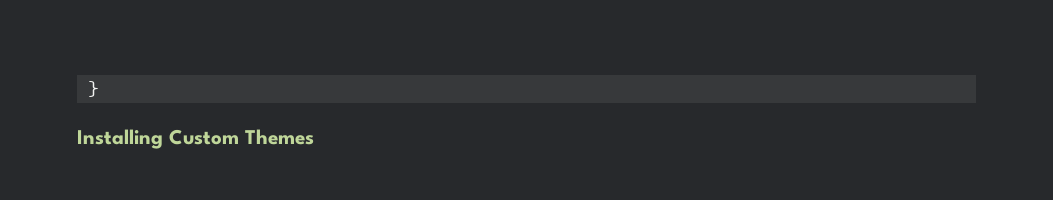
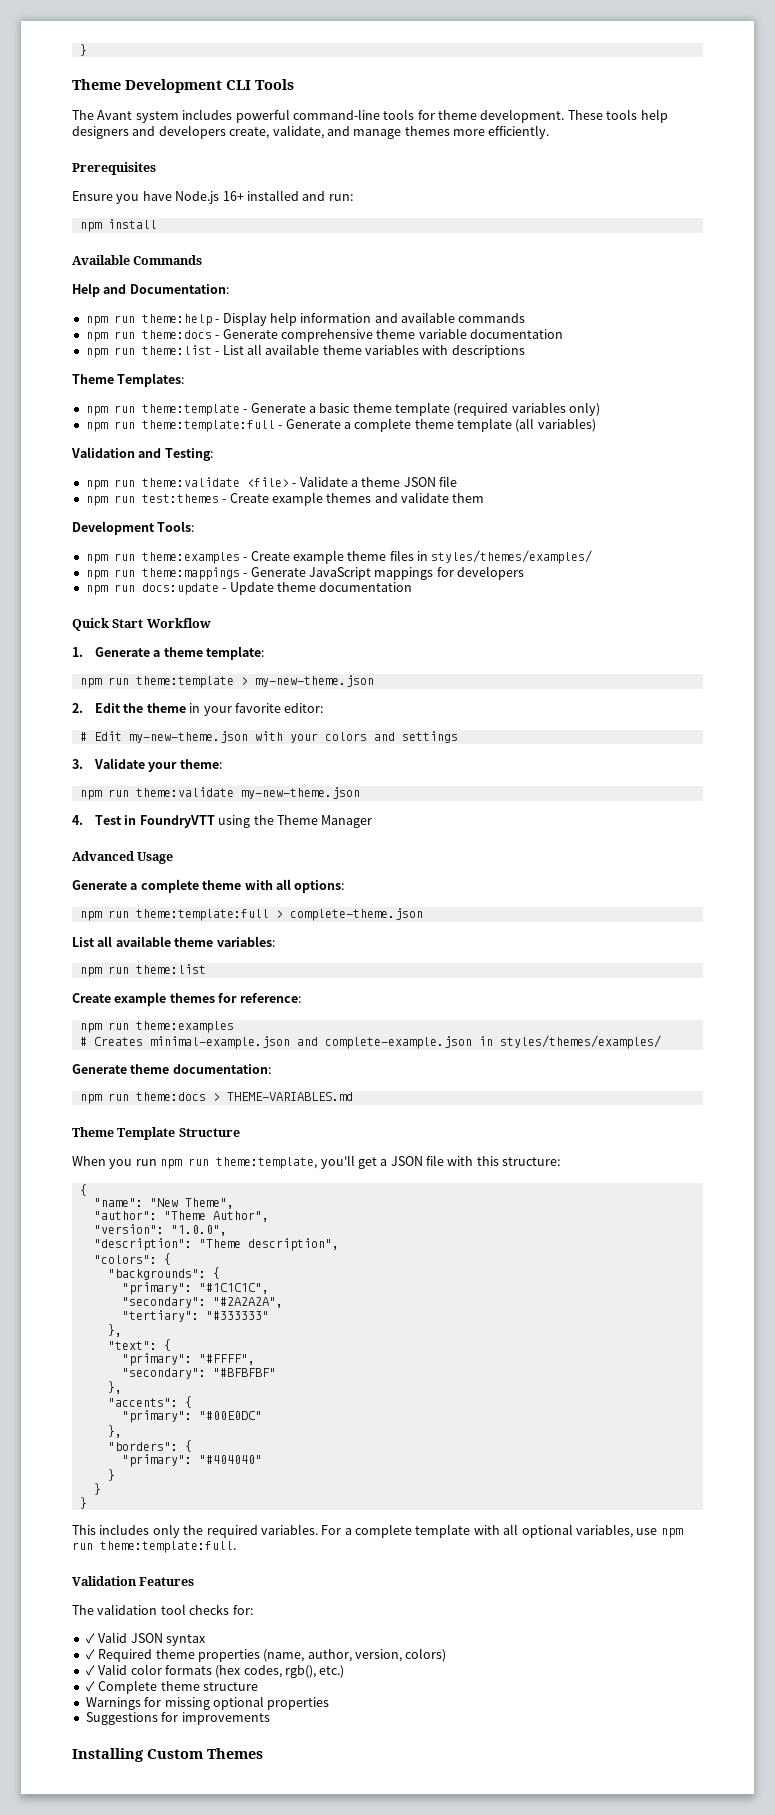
[88,81,100,97] } -> [79,44,87,56] [72,79,294,93] [72,109,668,123] [72,125,550,139] [72,162,156,175] [72,190,353,204] [79,219,157,232] [72,255,203,265] [72,283,229,297] [85,312,526,326] [85,328,563,342] [85,344,525,358] [72,373,185,387] [85,402,601,416] [85,418,596,432] [71,447,213,461] [85,476,457,490] [85,492,485,506] [72,521,195,535] [85,550,593,564] [85,566,524,580] [85,582,413,595] [72,618,211,631] [72,646,265,660] [79,675,374,688] [72,703,324,716] [79,731,458,743] [72,758,222,772] [79,787,360,800] [72,815,373,828] [72,851,174,864] [72,879,345,893] [79,908,423,921] [72,936,275,947] [79,964,206,977] [72,992,301,1006] [79,1021,234,1033] [79,1035,661,1049] [72,1064,271,1074] [79,1092,353,1104] [72,1127,240,1140] [72,1155,561,1169] [79,1184,87,1196] [93,1198,234,1209] [93,1211,269,1222] [93,1224,227,1236] [93,1238,339,1251] [93,1253,171,1265] [107,1267,220,1280] [121,1282,269,1295] [121,1297,283,1308] [121,1310,269,1322] [107,1324,122,1337] [107,1339,171,1351] [121,1353,255,1366] [121,1368,276,1379] [107,1381,122,1394] [107,1396,192,1408] [121,1410,262,1423] [107,1425,122,1438] [107,1440,192,1452] [121,1454,262,1467] [107,1469,115,1481] [93,1483,101,1495] [79,1497,87,1509] [72,1524,683,1538] [72,1541,236,1553] [72,1576,195,1586] [72,1604,253,1615] [85,1632,206,1646] [85,1648,447,1662] [85,1664,345,1678] [85,1680,258,1694] [85,1696,330,1710] [85,1712,270,1725] } // Theme Development CLI Tools // The Avant system includes powerful command-line tools for theme development. These tools help designers and developers create, validate, and manage themes more efficiently. // Prerequisites // Ensure you have Node.js 16+ installed and run: // npm install // Available Commands // Help and Documentation: // npm run theme:help - Display help information and available commands // npm run theme:docs - Generate comprehensive theme variable documentation // npm run theme:list - List all available theme variables with descriptions // Theme Templates: // npm run theme:template - Generate a basic theme template (required variables only) // npm run theme:template:full - Generate a complete theme template (all variables) // Validation and Testing: // npm run theme:validate <file> - Validate a theme JSON file // npm run test:themes - Create example themes and validate them // Development Tools: // npm run theme:examples - Create example theme files in styles/themes/examples/ // npm run theme:mappings - Generate JavaScript mappings for developers // npm run docs:update - Update theme documentation // Quick Start Workflow // 1. Generate a theme template: // npm run theme:template > my-new-theme.json // 2. Edit the theme in your favorite editor: // # Edit my-new-theme.json with your colors and settings // 3. Validate your theme: // npm run theme:validate my-new-theme.json // 4. Test in FoundryVTT using the Theme Manager // Advanced Usage // Generate a complete theme with all options: // npm run theme:template:full > complete-theme.json // List all available theme variables: // npm run theme:list // Create example themes for reference: // npm run theme:examples // # Creates minimal-example.json and complete-example.json in styles/themes/examples/ // Generate theme documentation: // npm run theme:docs > THEME-VARIABLES.md // Theme Template Structure // When you run npm run theme:template, you'll get a JSON file with this structure: // { // "name": "New Theme", // "author": "Theme Author", // "version": "1.0.0", // "description": "Theme description", // "colors": { // "backgrounds": { // "primary": "#1C1C1C", // "secondary": "#2A2A2A", // "tertiary": "#333333" // }, // "text": { // "primary": "#FFFF", // "secondary": "#BFBFBF" // }, // "accents": { // "primary": "#00E0DC" // }, // "borders": { // "primary": "#404040" // } // } // } // This includes only the required variables. For a complete template with all optional variables, use npm run theme:template:full. // Validation Features // The validation tool checks for: // ✓ Valid JSON syntax // ✓ Required theme properties (name, author, version, colors) // ✓ Valid color formats (hex codes, rgb(), etc.) // ✓ Complete theme structure // Warnings for missing optional properties // Suggestions for improvements

